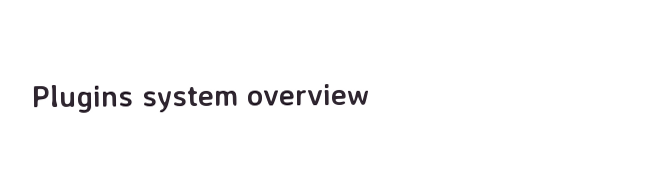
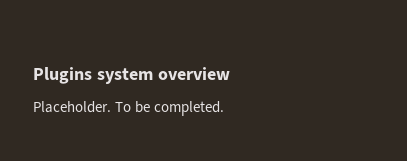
(370, 94) none -> [33,101,225,116] // Placeholder. To be completed.

